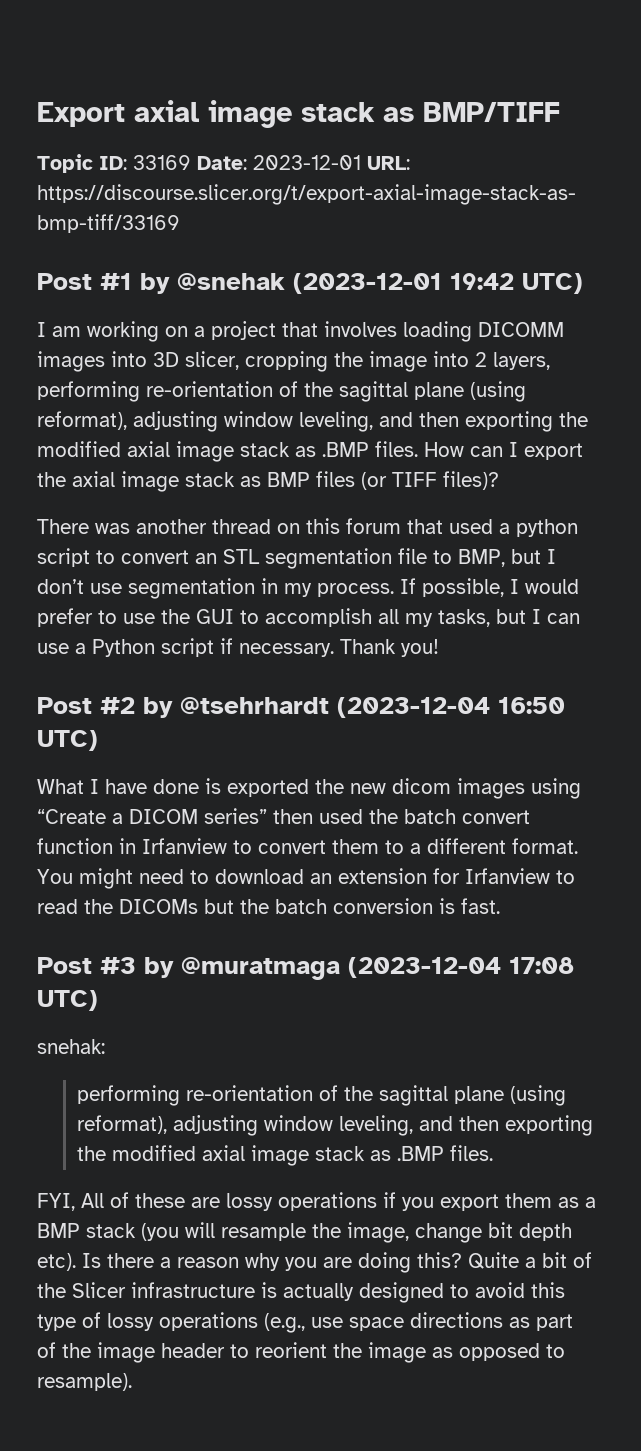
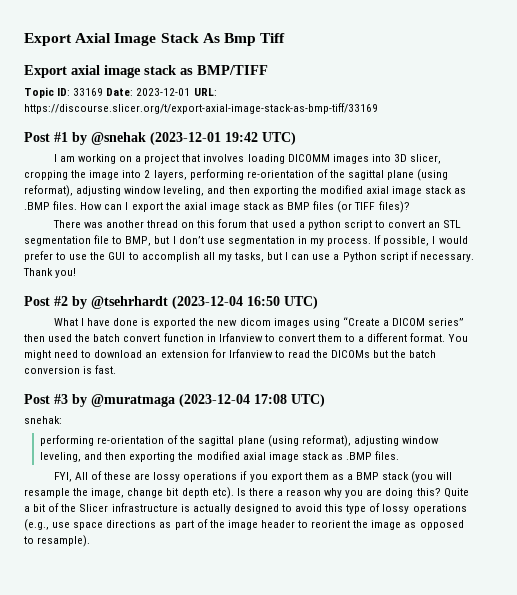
[37,102,125,127] Export -> [24,33,286,46] [24,65,67,78] Export Axial Image Stack As Bmp Tiff // Export

